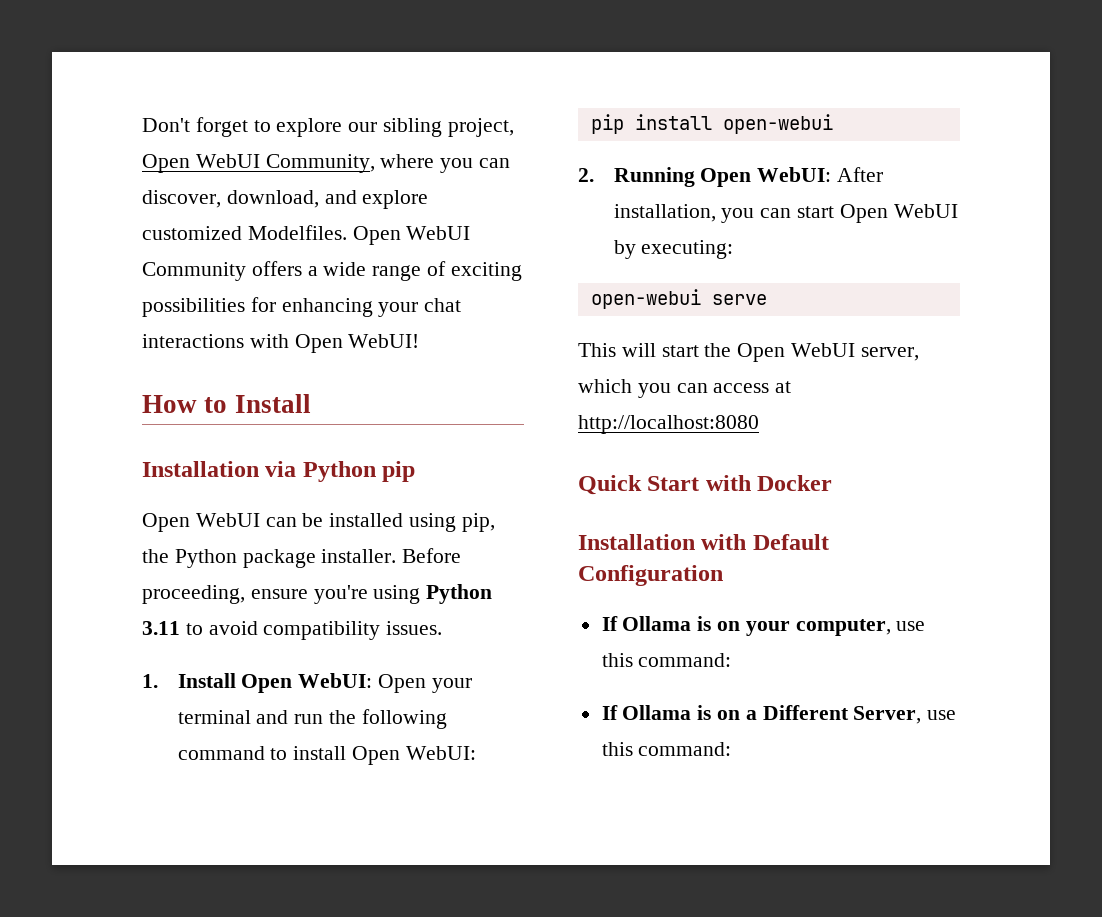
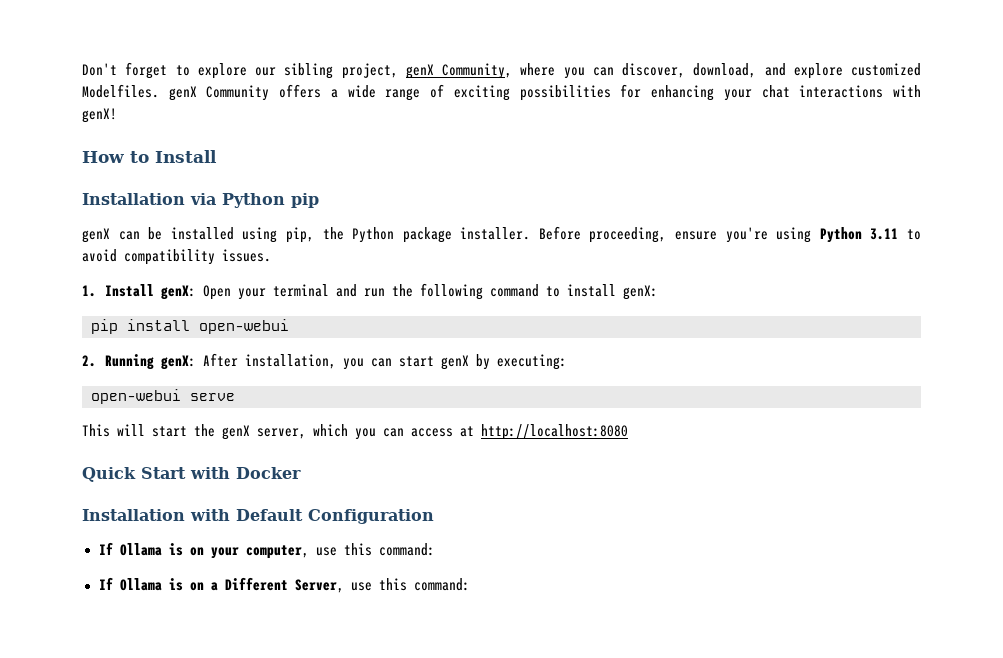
[142,154,260,173] Open WebUI -> [405,64,434,79] genX
[352,226,471,245] Open WebUI -> [168,86,197,101] genX
[294,334,420,353] Open WebUI! -> [82,108,117,123] genX!
[142,513,260,532] Open WebUI -> [82,228,110,243] genX
[241,673,373,693] Open WebUI: -> [161,285,197,300] genX:
[352,746,476,765] Open WebUI: -> [623,285,659,300] genX:
[700,167,832,187] Open WebUI: -> [161,355,197,370] genX:
[839,204,958,223] Open WebUI -> [441,355,470,370] genX
[737,343,856,362] Open WebUI -> [222,425,250,440] genX

